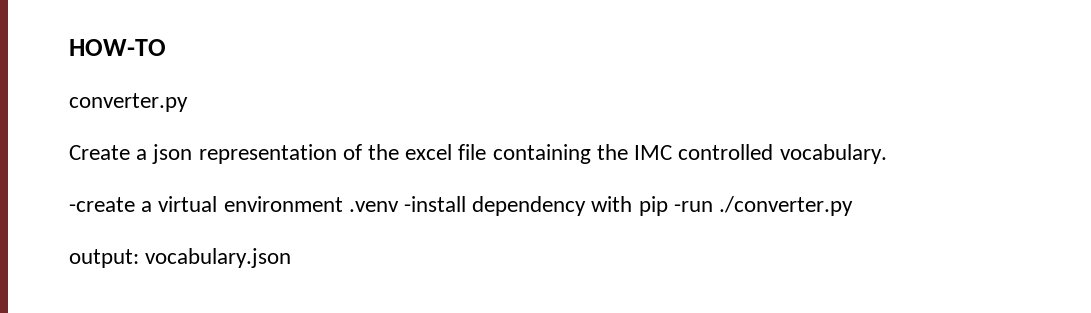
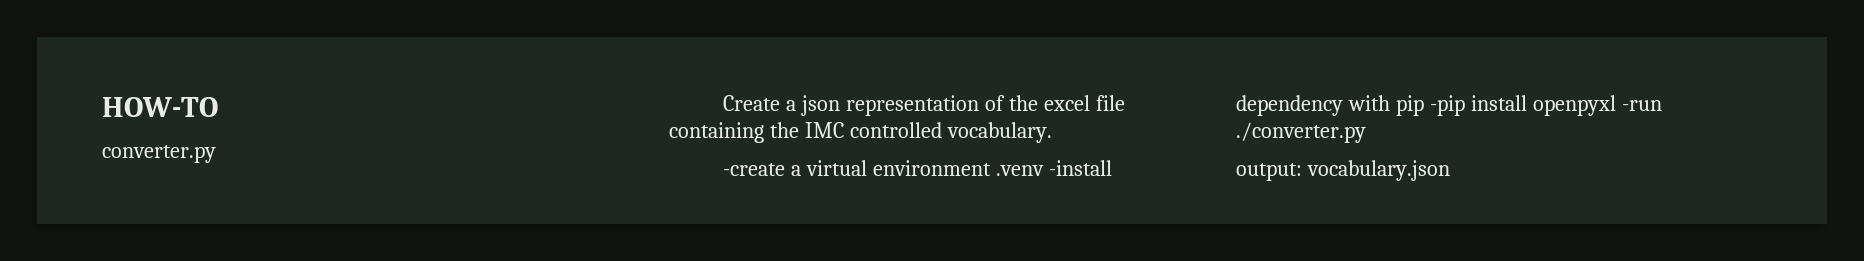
(668, 206) none -> [1429,95,1616,116] -pip install openpyxl

